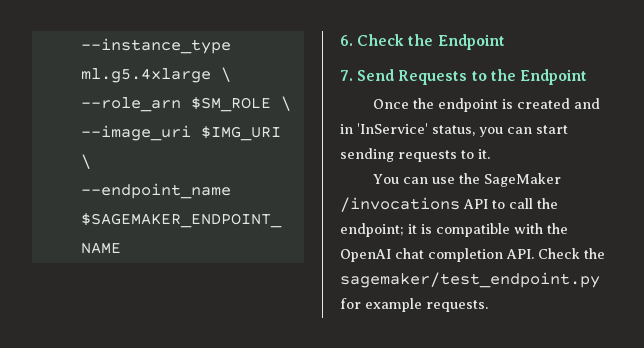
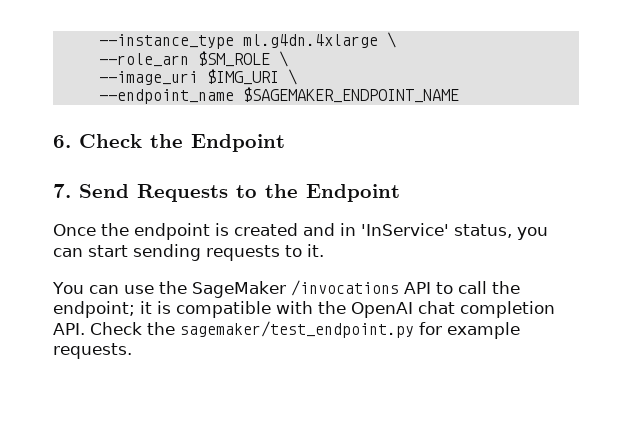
[80,68,211,83] ml.g5.4xlarge -> [242,34,378,48] ml.g4dn.4xlarge

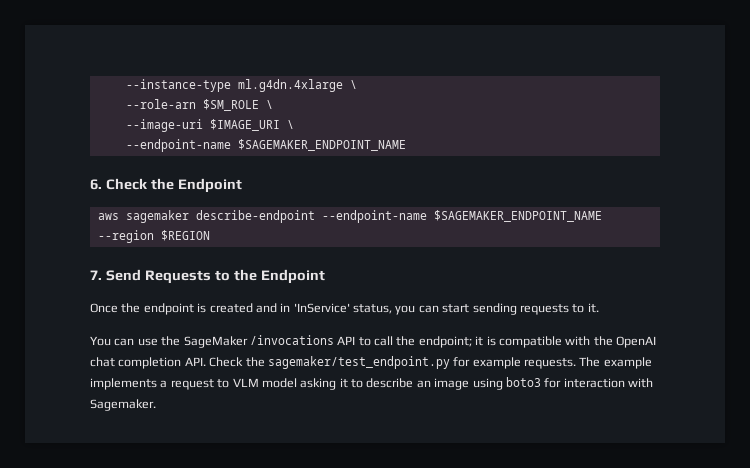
[98,34,234,49] --instance_type -> [125,79,231,92] --instance-type
[98,53,189,67] --role_arn -> [125,99,196,109] --role-arn
[98,69,297,85] [98,89,234,104] --image_uri $IMG_URI \ // --endpoint_name -> [125,119,294,132] [125,139,231,152] --image-uri $IMAGE_URI \ // --endpoint-name
(285, 143) none -> [97,210,602,223] [97,230,210,243] // aws sagemaker describe-endpoint --endpoint-name $SAGEMAKER_ENDPOINT_NAME --region $REGION
(132, 351) none -> [579,357,652,369] [90,377,653,390] [90,399,156,411] The example implements a request to VLM model asking it to describe an image using boto3 for interaction with Sagemaker.

